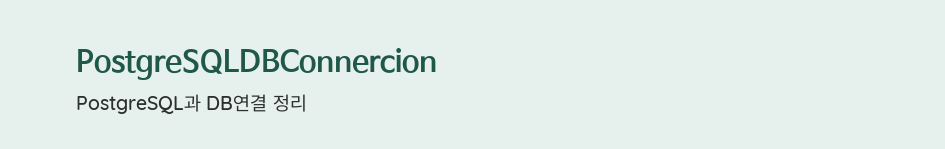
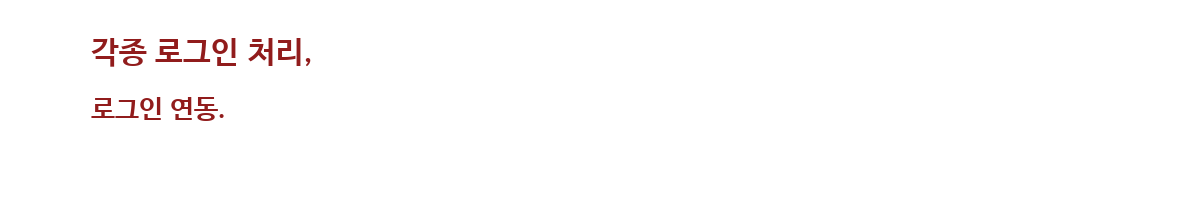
[76,48,437,80] [76,94,307,114] PostgreSQLDBConnercion // PostgreSQL과 DB연결 정리 -> [91,38,312,67] [91,97,226,121] 각종 로그인 처리, // 로그인 연동.

